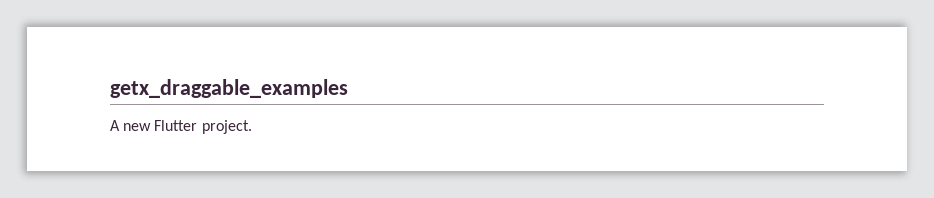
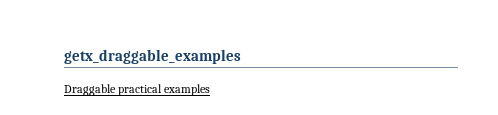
[110,120,252,134] A new Flutter project. -> [64,84,211,96] Draggable practical examples

